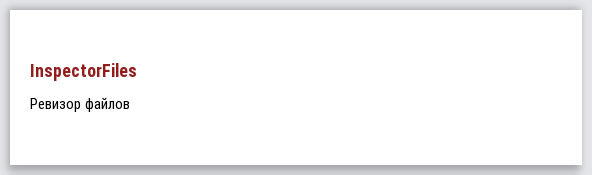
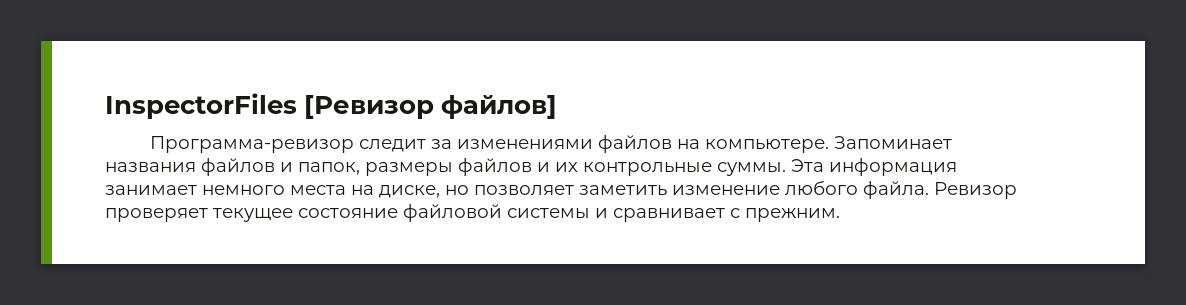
[30,97,131,112] // Ревизор файлов -> [304,95,558,119] [149,135,952,153] [105,158,957,176] [105,181,1017,199] [105,204,840,222] [Ревизор файлов] // Программа-ревизор следит за изменениями файлов на компьютере. Запоминает названия файлов и папок, размеры файлов и их контрольные суммы. Эта информация занимает немного места на диске, но позволяет заметить изменение любого файла. Ревизор проверяет текущее состояние файловой системы и сравнивает с прежним.

